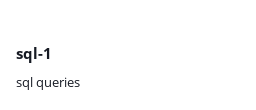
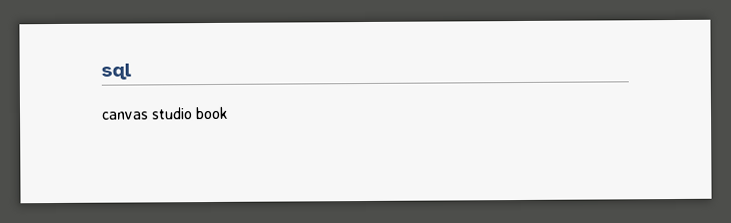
[16,47,52,63] [16,77,81,90] sql-1 // sql queries -> [101,63,132,80] [101,106,230,120] sql // canvas studio book

